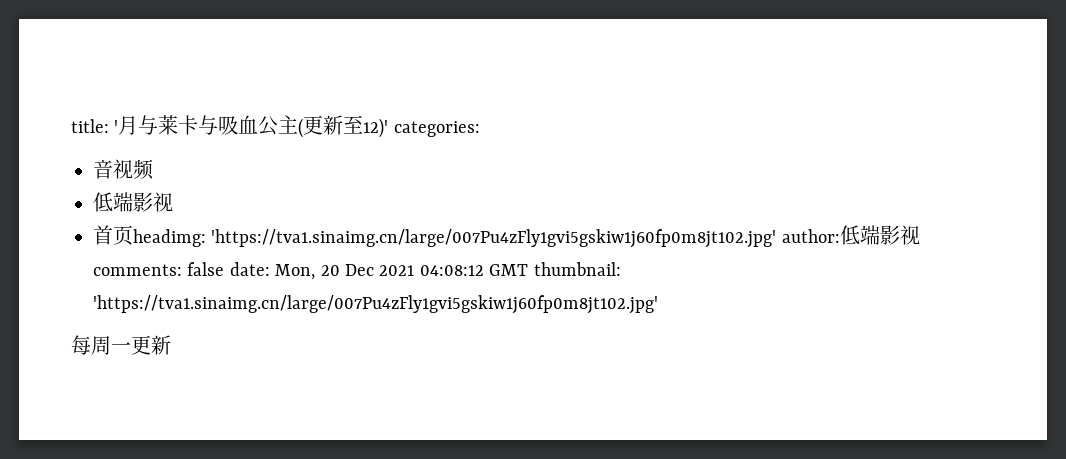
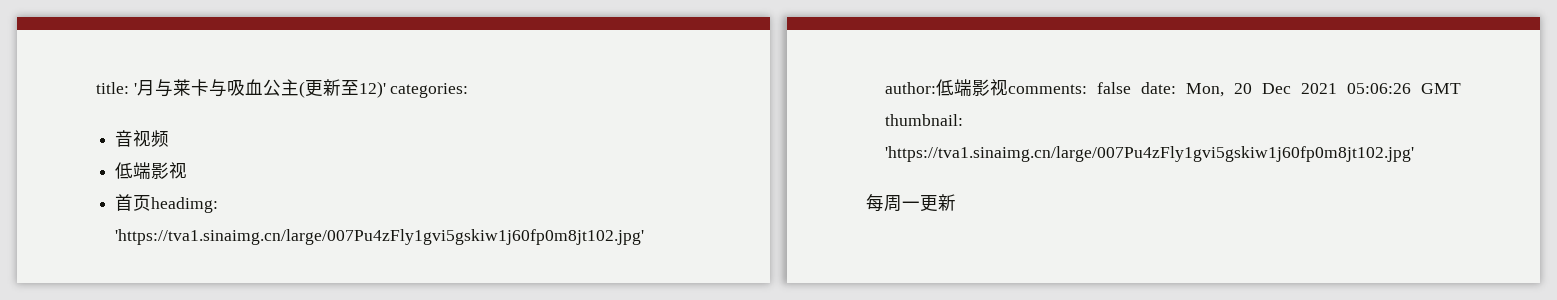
[419,265,484,276] 04:08:12 -> [1347,83,1412,94] 05:06:26

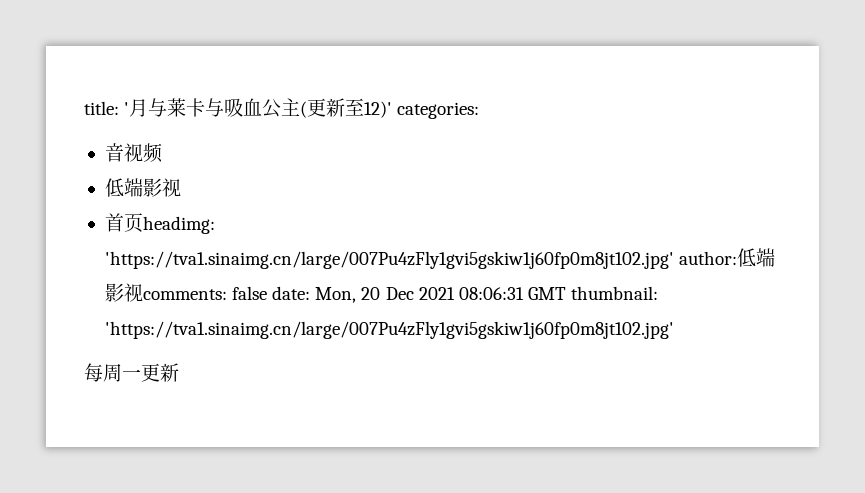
[1347,83,1412,94] 05:06:26 -> [458,287,524,300] 08:06:31

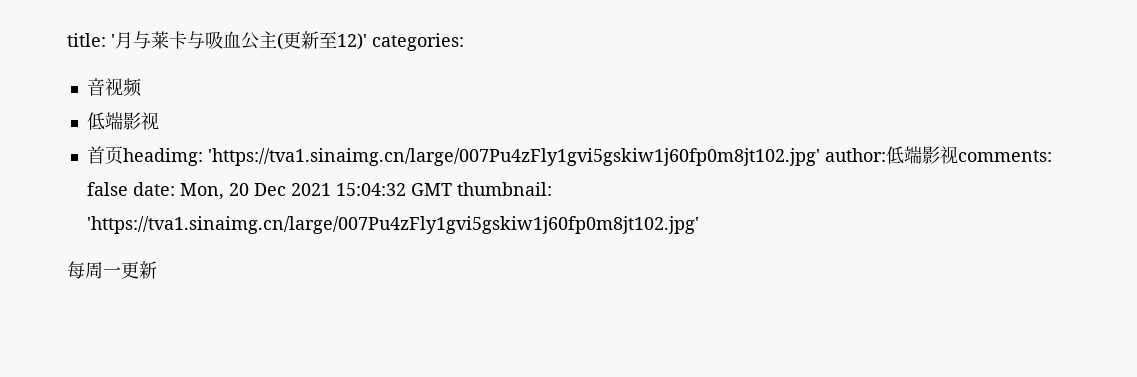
[458,287,524,300] 08:06:31 -> [335,183,406,196] 15:04:32

